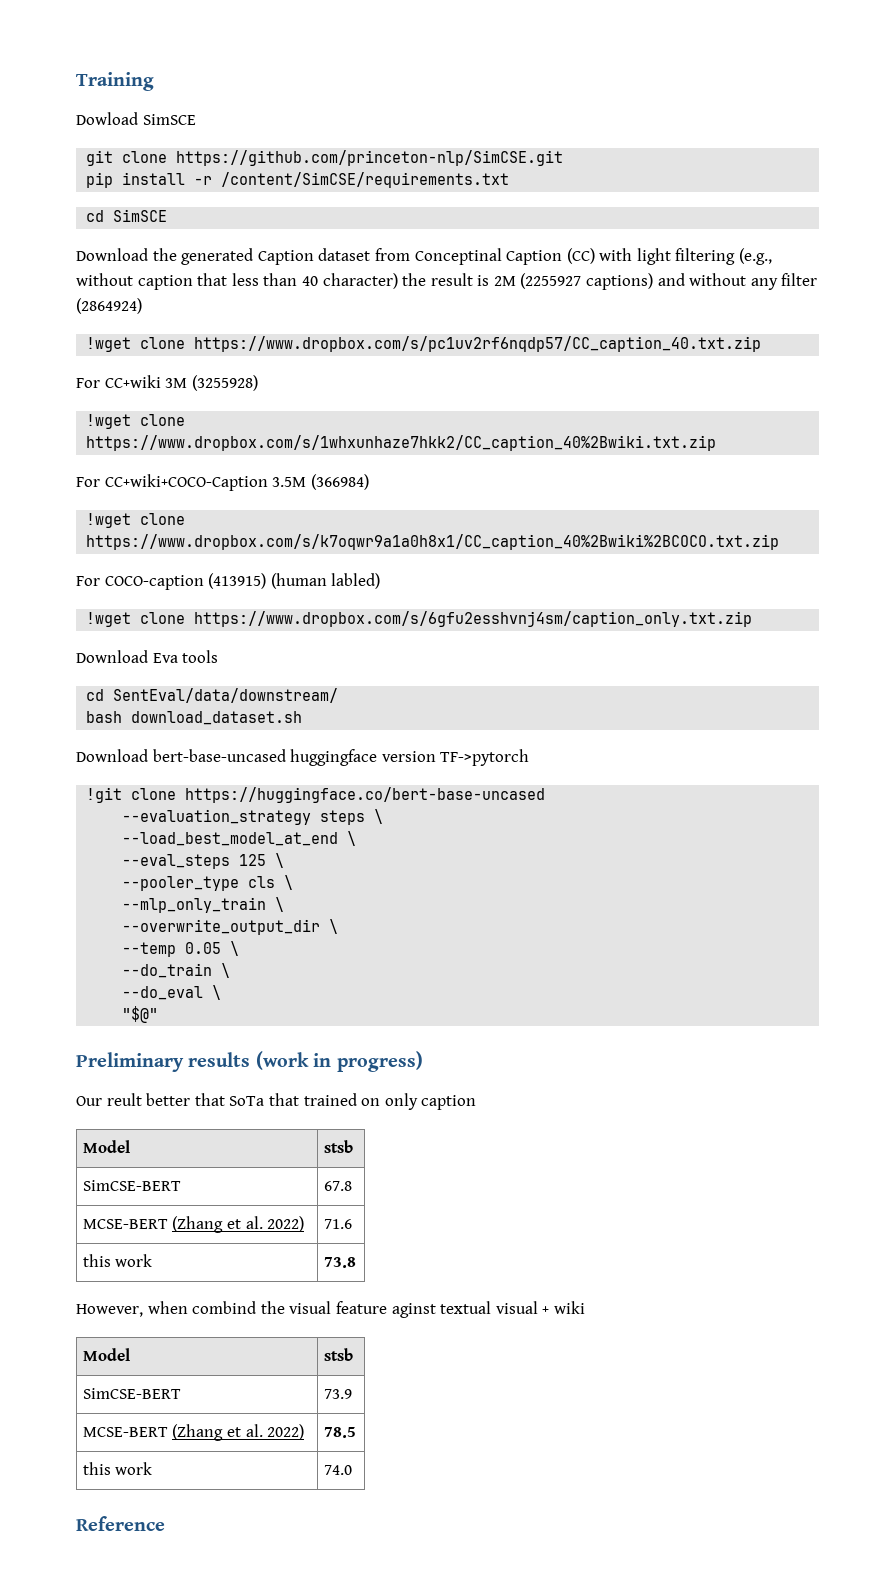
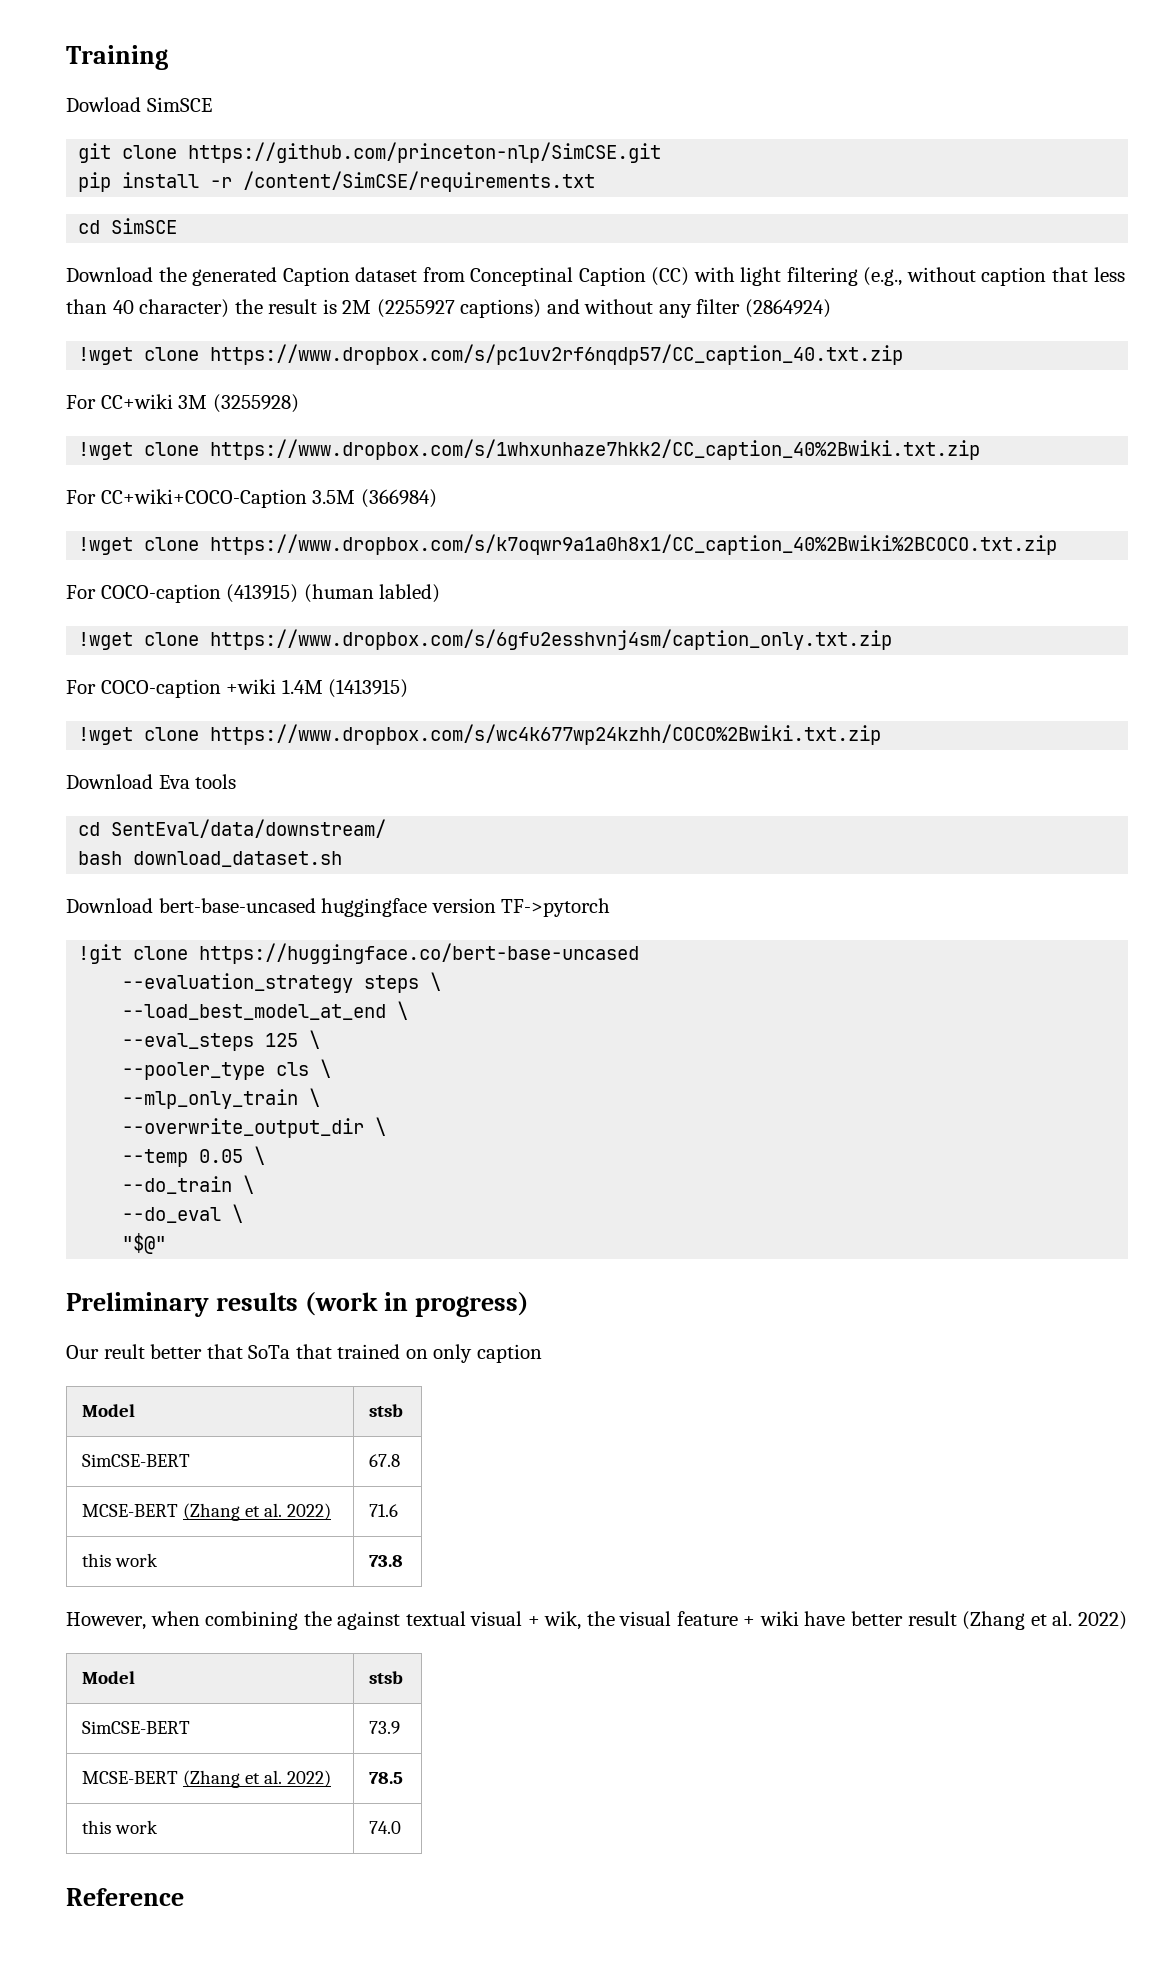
(753, 619) none -> [66,679,409,698] [78,724,882,745] // For COCO-caption +wiki 1.4M (1413915) // !wget clone https://www.dropbox.com/s/wc4k677wp24kzhh/COCO%2Bwiki.txt.zip
[192,1301,585,1318] combind the visual feature aginst textual visual + wiki -> [205,1611,1127,1630] combining the against textual visual + wik, the visual feature + wiki have better result (Zhang et al. 2022)

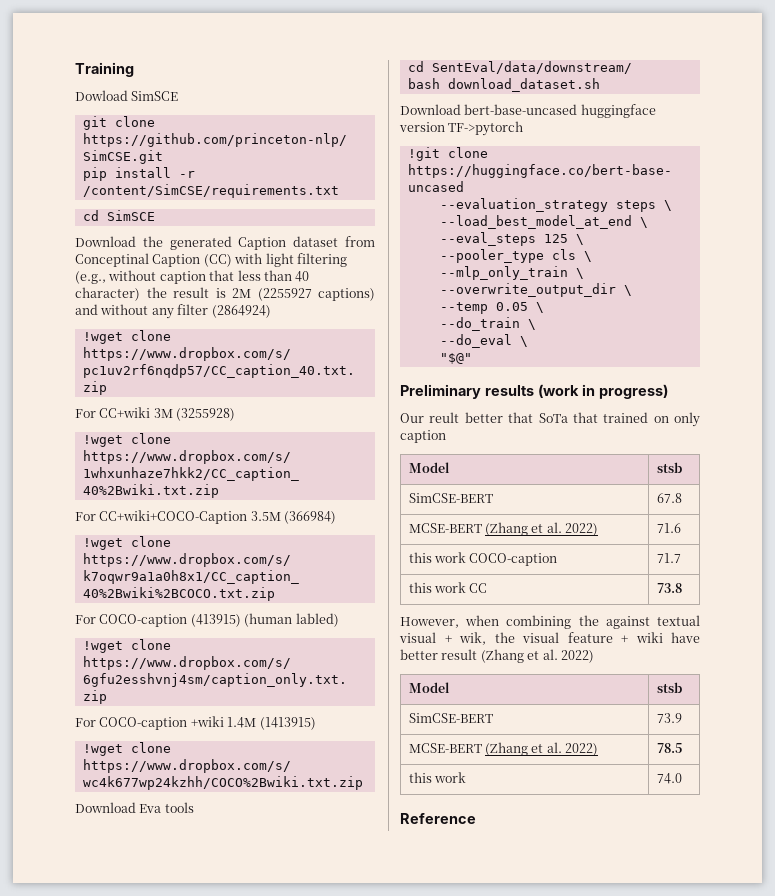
(159, 1560) none -> [469,553,558,566] [656,553,681,563] [408,582,488,593] COCO-caption | 71.7 // this work CC

